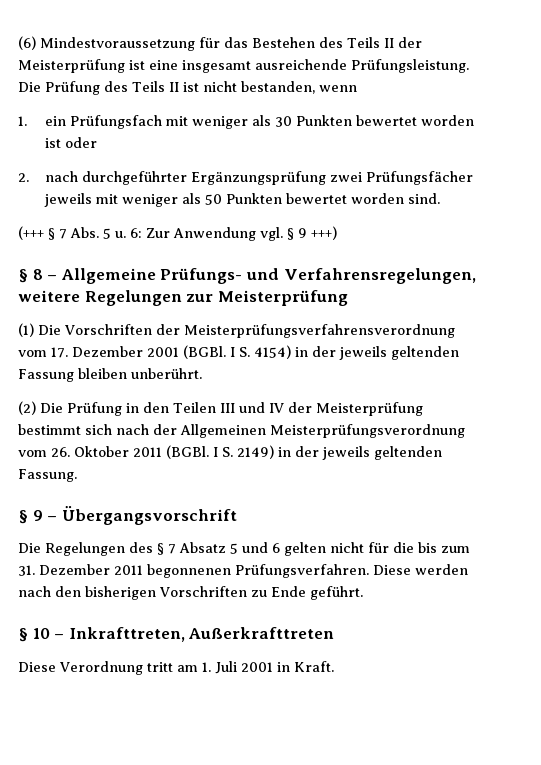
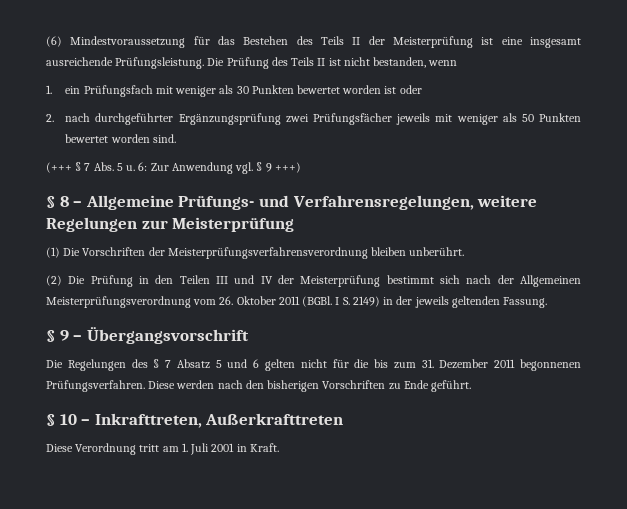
[18,345,459,360] [18,369,74,382] vom 17. Dezember 2001 (BGBl. I S. 4154) in der jeweils geltenden Fassung -> (368, 253) none

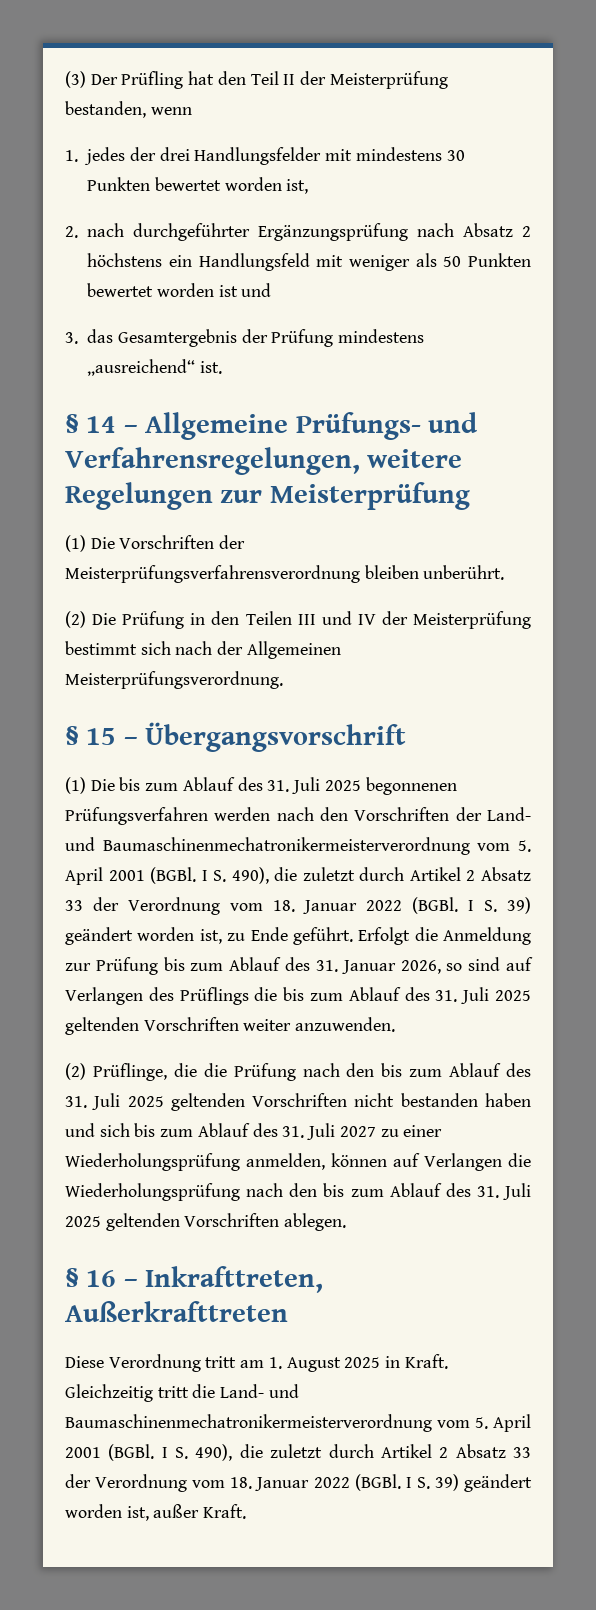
[46,36,581,48] [46,57,458,69] [46,85,234,97] (6) Mindestvoraussetzung für das Bestehen des Teils II der Meisterprüfung ist eine insgesamt ausreichende Prüfungsleistung. Die Prüfung des Teils II ist nicht bestanden, wenn // 1. ein Prüfungsfach mit weniger als -> [65,71,448,89] [65,101,192,118] [65,147,442,165] (3) Der Prüfling hat den Teil II der Meisterprüfung bestanden, wenn // 1. jedes der drei Handlungsfelder mit mindestens
[384,85,422,94] ist oder -> [286,179,309,194] ist,
[285,113,431,125] zwei Prüfungsfächer jeweils -> [417,223,531,237] [87,253,310,271] nach Absatz 2 höchstens ein Handlungsfeld
[152,134,176,143] [46,162,301,174] [46,196,69,208] sind. // (+++ § 7 Abs. 5 u. 6: Zur Anwendung vgl. § 9 +++) // § 8 -> [218,283,272,297] [65,329,425,347] [87,359,222,376] [65,414,117,433] ist und // 3. das Gesamtergebnis der Prüfung mindestens „ausreichend“ ist. // § 14
[46,296,548,308] [46,327,249,344] [46,359,581,371] [46,380,472,392] [46,414,77,426] Meisterprüfungsverordnung vom 26. Oktober 2011 (BGBl. I S. 2149) in der jeweils geltenden Fassung. // § 9 – Übergangsvorschrift // Die Regelungen des § 7 Absatz 5 und 6 gelten nicht für die bis zum 31. Dezember 2011 begonnenen Prüfungsverfahren. Diese werden nach den bisherigen Vorschriften zu Ende geführt. // § 10 -> [65,671,283,689] [65,722,407,752] [65,777,457,795] [65,807,531,825] [65,837,531,855] [65,867,531,885] [65,897,531,915] [65,927,531,945] [65,957,533,975] [65,987,531,1005] [65,1017,396,1035] [65,1063,531,1081] [65,1093,531,1111] [65,1123,443,1140] [65,1153,531,1171] [65,1183,531,1201] [65,1213,347,1231] [65,1268,117,1287] Meisterprüfungsverordnung. // § 15 – Übergangsvorschrift // (1) Die bis zum Ablauf des 31. Juli 2025 begonnenen Prüfungsverfahren werden nach den Vorschriften der Land- und Baumaschinenmechatronikermeisterverordnung vom 5. April 2001 (BGBl. I S. 490), die zuletzt durch Artikel 2 Absatz 33 der Verordnung vom 18. Januar 2022 (BGBl. I S. 39) geändert worden ist, zu Ende geführt. Erfolgt die Anmeldung zur Prüfung bis zum Ablauf des 31. Januar 2026, so sind auf Verlangen des Prüflings die bis zum Ablauf des 31. Juli 2025 geltenden Vorschriften weiter anzuwenden. // (2) Prüflinge, die die Prüfung nach den bis zum Ablauf des 31. Juli 2025 geltenden Vorschriften nicht bestanden haben und sich bis zum Ablauf des 31. Juli 2027 zu einer Wiederholungsprüfung anmelden, können auf Verlangen die Wiederholungsprüfung nach den bis zum Ablauf des 31. Juli 2025 geltenden Vorschriften ablegen. // § 16
[190,443,247,455] Juli 2001 in -> [286,1354,448,1372] [65,1384,299,1402] [65,1414,531,1432] [65,1444,531,1461] [65,1474,533,1492] [65,1504,200,1521] August 2025 in Kraft. Gleichzeitig tritt die Land- und Baumaschinenmechatronikermeisterverordnung vom 5. April 2001 (BGBl. I S. 490), die zuletzt durch Artikel 2 Absatz 33 der Verordnung vom 18. Januar 2022 (BGBl. I S. 39) geändert worden ist, außer

